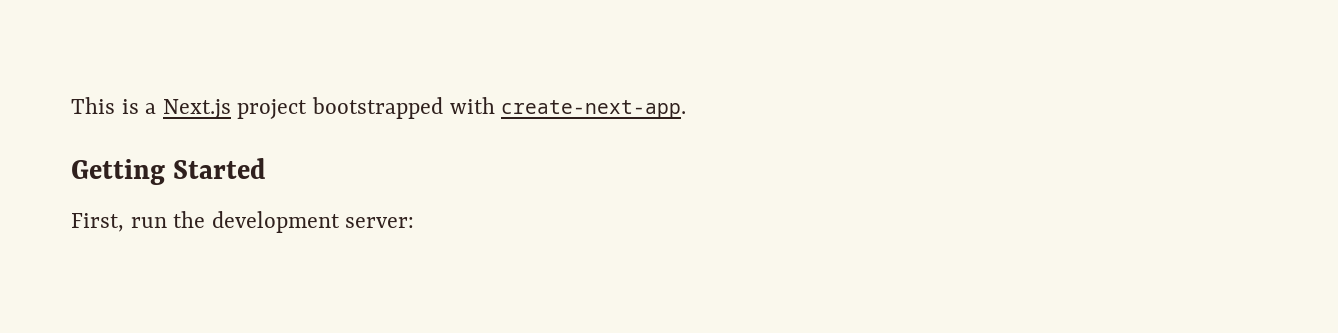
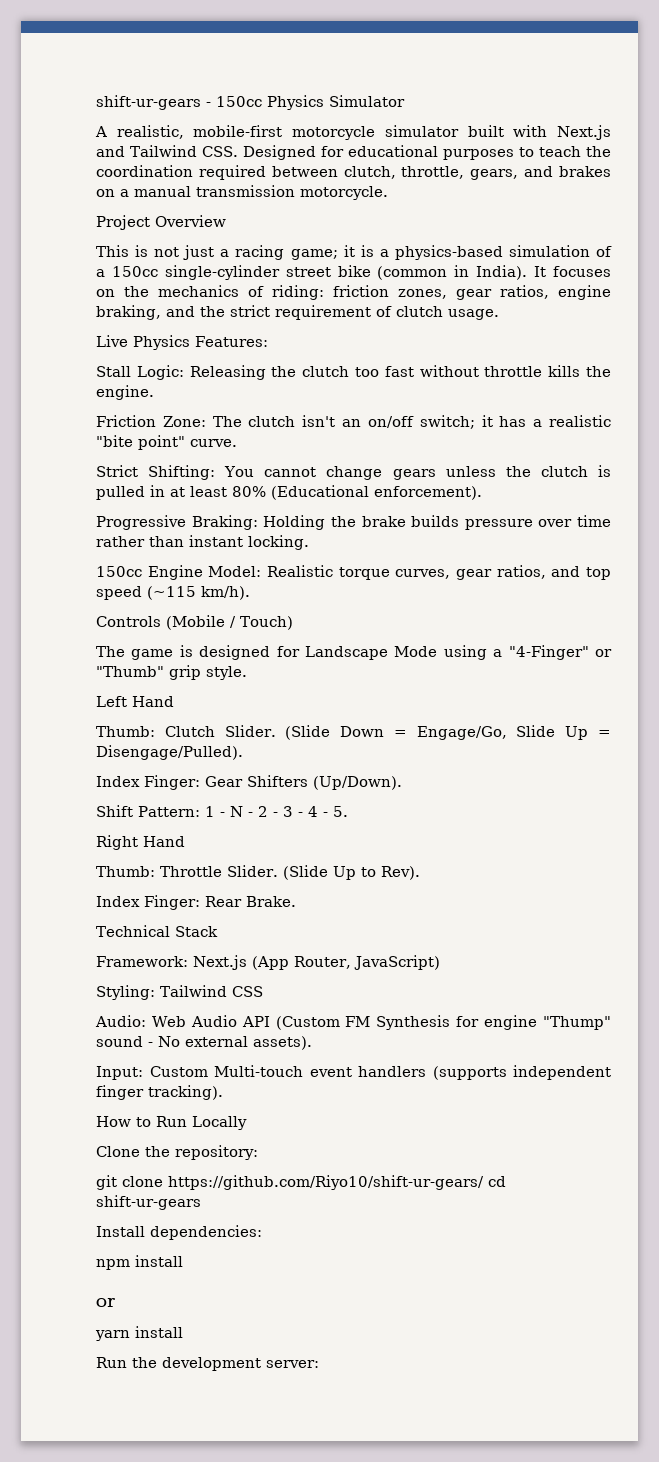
[71,97,687,119] [71,158,267,185] [71,213,167,232] This is a Next.js project bootstrapped with create-next-app. // Getting Started // First, run -> [96,95,405,110] [95,125,611,140] [96,145,611,160] [96,165,611,180] [96,185,388,200] [96,215,226,230] [96,245,612,260] [96,265,612,280] [96,285,611,300] [96,305,499,320] [96,335,268,350] [96,365,611,380] [96,385,154,400] [96,415,611,429] [96,435,237,450] [96,465,611,480] [96,485,482,500] [96,515,611,530] [96,535,309,550] [96,565,611,580] [96,586,250,600] [96,615,293,630] [96,645,612,660] [96,665,247,680] [96,696,174,707] [96,725,612,740] [96,745,243,760] [96,775,402,790] [96,805,348,817] [96,835,185,850] [96,865,420,880] [96,895,296,910] [96,925,218,937] [96,955,440,970] [96,985,263,1000] [95,1015,611,1030] [96,1036,312,1050] [96,1065,611,1080] [96,1085,223,1100] [96,1116,247,1130] [96,1145,258,1160] [96,1175,506,1190] [96,1195,201,1210] [96,1225,262,1240] [96,1255,183,1270] [96,1298,116,1307] [95,1326,183,1341] [96,1357,127,1368] shift-ur-gears - 150cc Physics Simulator // A realistic, mobile-first motorcycle simulator built with Next.js and Tailwind CSS. Designed for educational purposes to teach the coordination required between clutch, throttle, gears, and brakes on a manual transmission motorcycle. // Project Overview // This is not just a racing game; it is a physics-based simulation of a 150cc single-cylinder street bike (common in India). It focuses on the mechanics of riding: friction zones, gear ratios, engine braking, and the strict requirement of clutch usage. // Live Physics Features: // Stall Logic: Releasing the clutch too fast without throttle kills the engine. // Friction Zone: The clutch isn't an on/off switch; it has a realistic "bite point" curve. // Strict Shifting: You cannot change gears unless the clutch is pulled in at least 80% (Educational enforcement). // Progressive Braking: Holding the brake builds pressure over time rather than instant locking. // 150cc Engine Model: Realistic torque curves, gear ratios, and top speed (~115 km/h). // Controls (Mobile / Touch) // The game is designed for Landscape Mode using a "4-Finger" or "Thumb" grip style. // Left Hand // Thumb: Clutch Slider. (Slide Down = Engage/Go, Slide Up = Disengage/Pulled). // Index Finger: Gear Shifters (Up/Down). // Shift Pattern: 1 - N - 2 - 3 - 4 - 5. // Right Hand // Thumb: Throttle Slider. (Slide Up to Rev). // Index Finger: Rear Brake. // Technical Stack // Framework: Next.js (App Router, JavaScript) // Styling: Tailwind CSS // Audio: Web Audio API (Custom FM Synthesis for engine "Thump" sound - No external assets). // Input: Custom Multi-touch event handlers (supports independent finger tracking). // How to Run Locally // Clone the repository: // git clone https://github.com/Riyo10/shift-ur-gears/ cd shift-ur-gears // Install dependencies: // npm install // or // yarn install // Run

